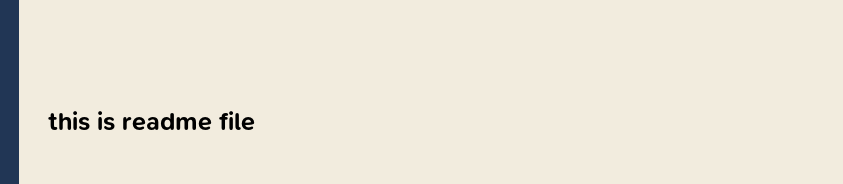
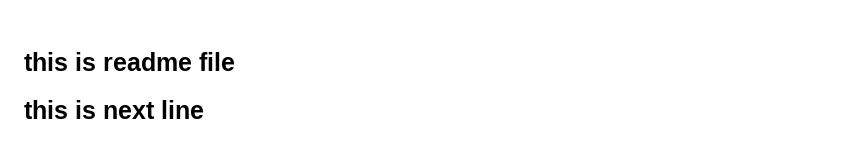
(255, 121) none -> [24,100,204,119] // this is next line

